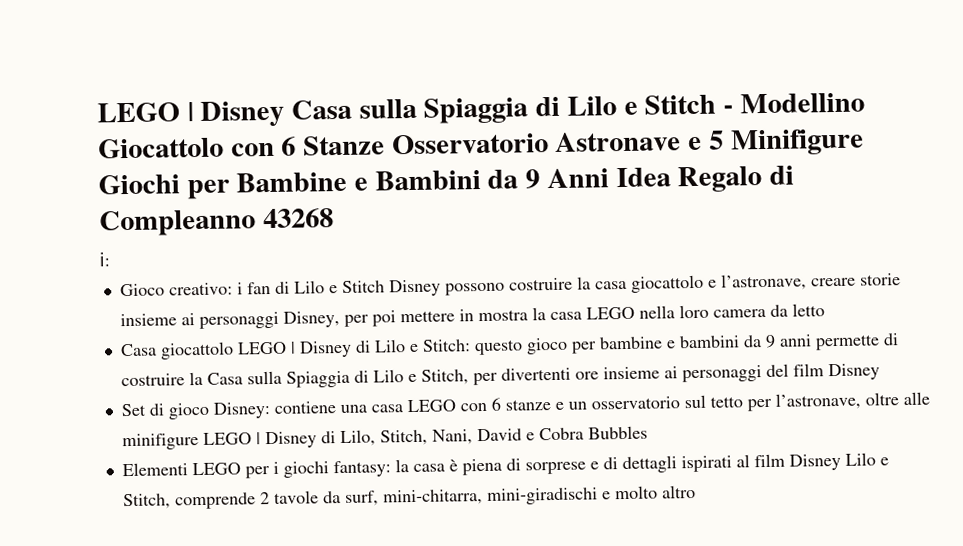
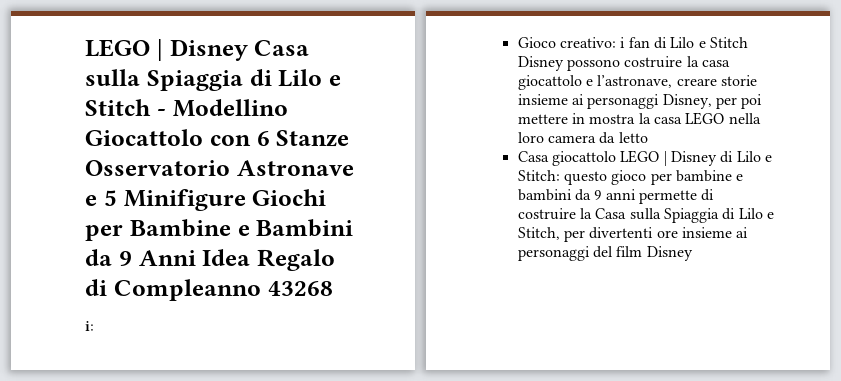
[120,391,930,420] [121,425,648,451] [121,452,889,479] [122,485,696,510] // Set di gioco Disney: contiene una casa LEGO con 6 stanze e un osservatorio sul tetto per l’astronave, oltre alle minifigure LEGO | Disney di Lilo, Stitch, Nani, David e Cobra Bubbles // Elementi LEGO per i giochi fantasy: la casa è piena di sorprese e di dettagli ispirati al film Disney Lilo e Stitch, comprende 2 tavole da surf, mini-chitarra, mini-giradischi e molto altro -> (693, 253) none

